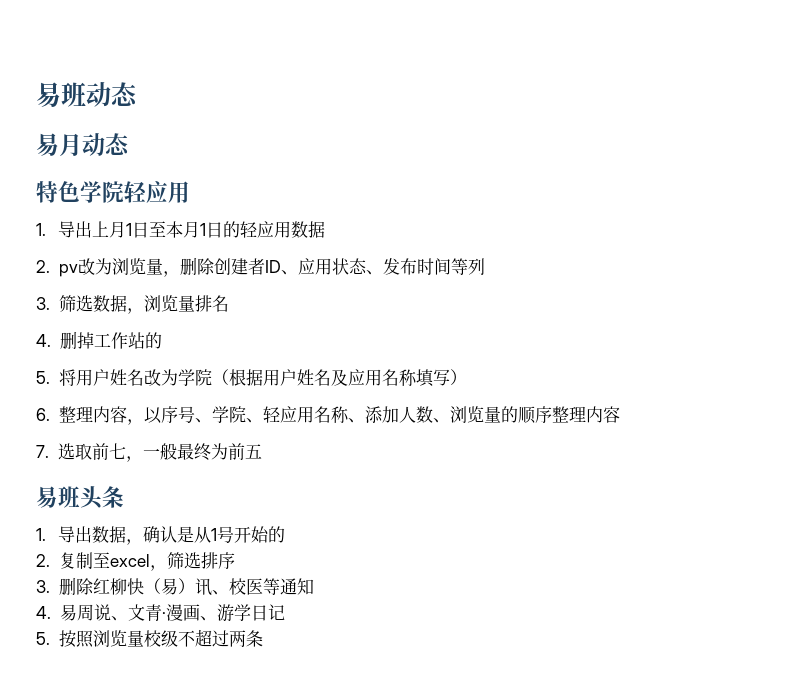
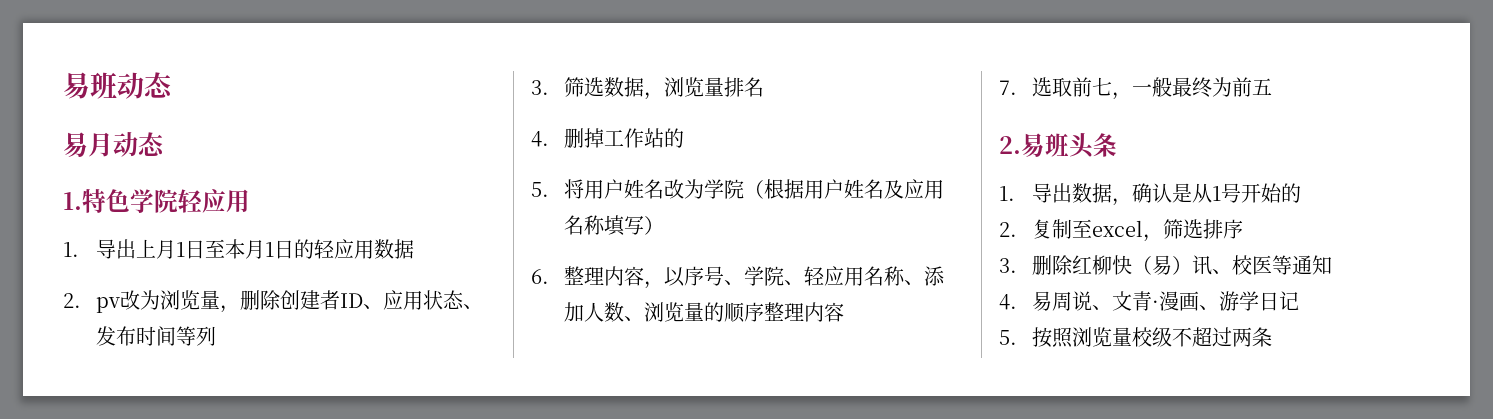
(130, 144) none -> [63,192,82,210] 1.
(263, 451) none -> [999,136,1021,154] 2.

